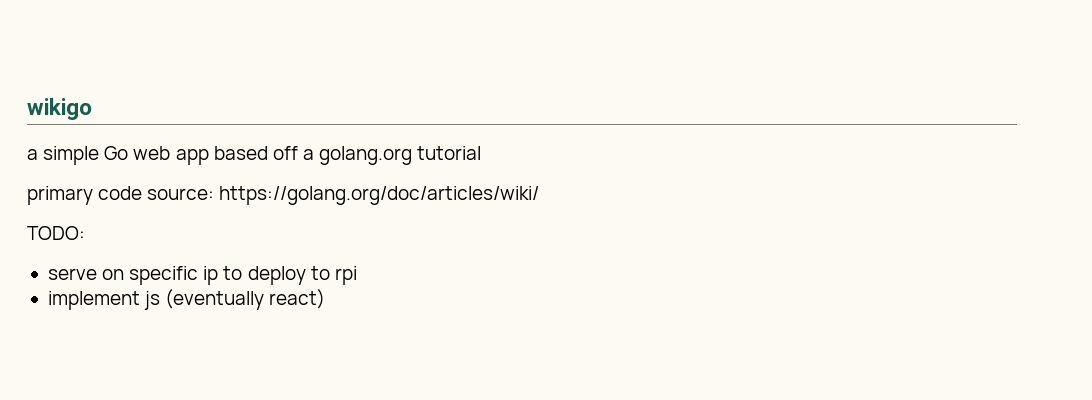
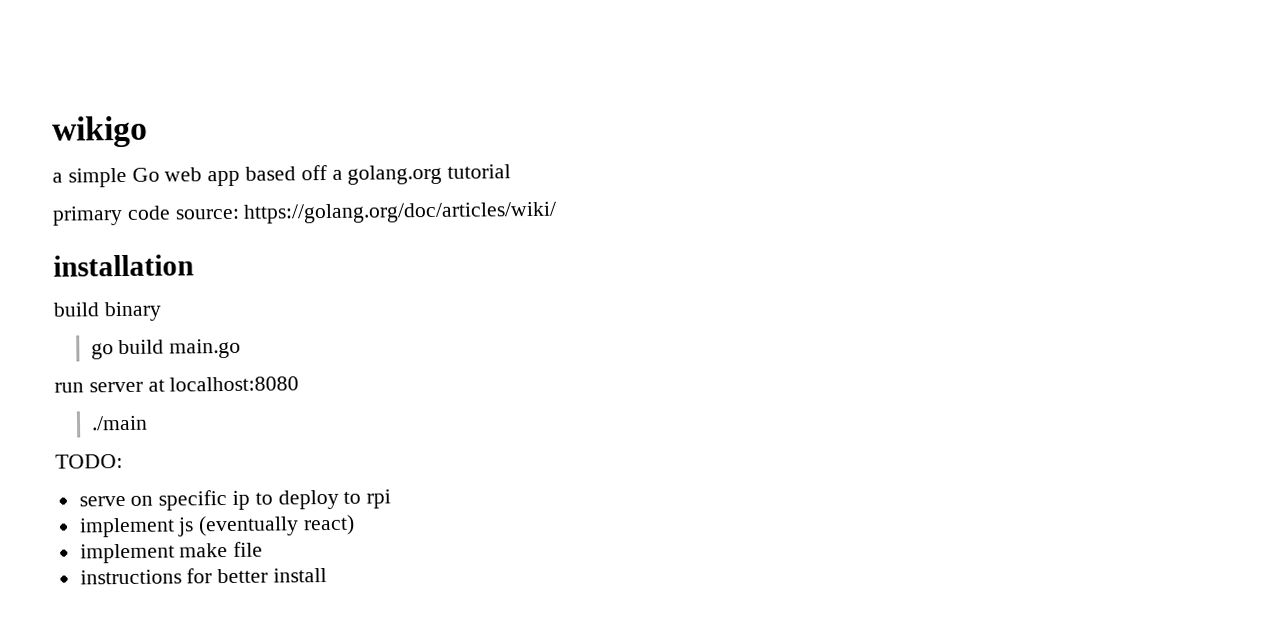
(540, 195) none -> [53,254,194,277] [53,301,162,322] [90,338,242,360] [54,376,300,393] [90,415,148,431] // installation // build binary // go build main.go // run server at localhost:8080 // ./main
(326, 299) none -> [79,541,264,564] [79,568,328,585] // implement make file // instructions for better install

